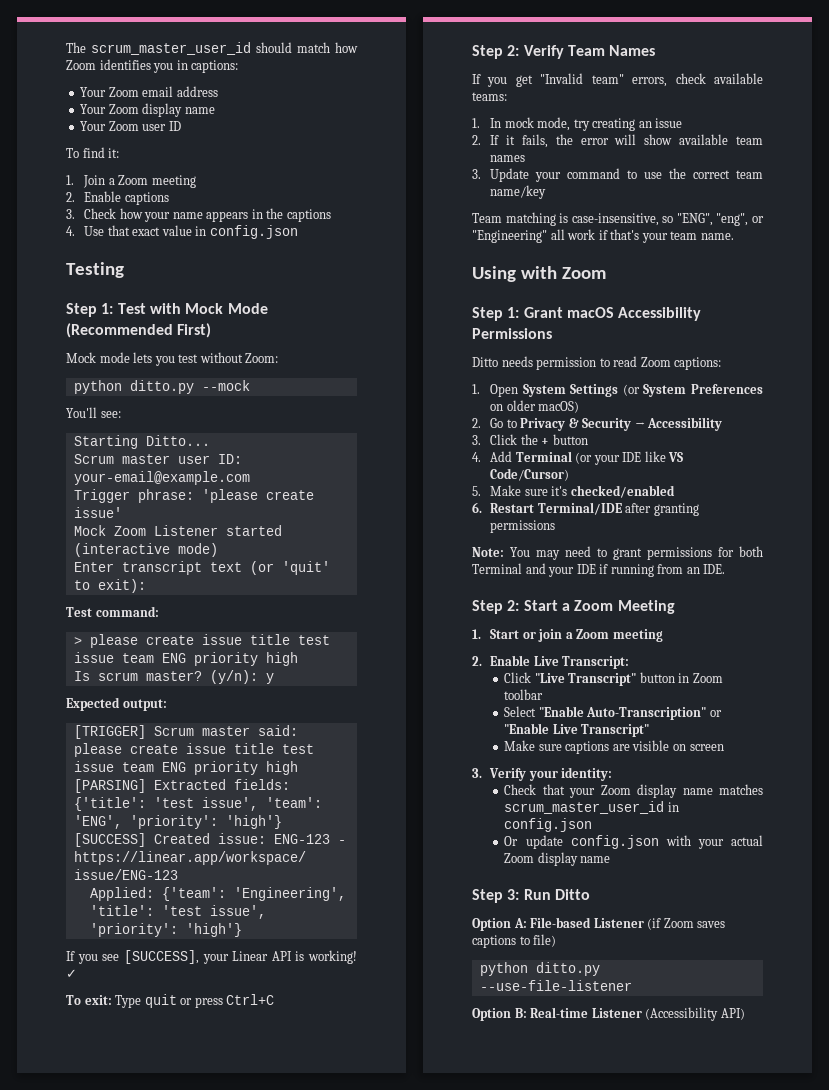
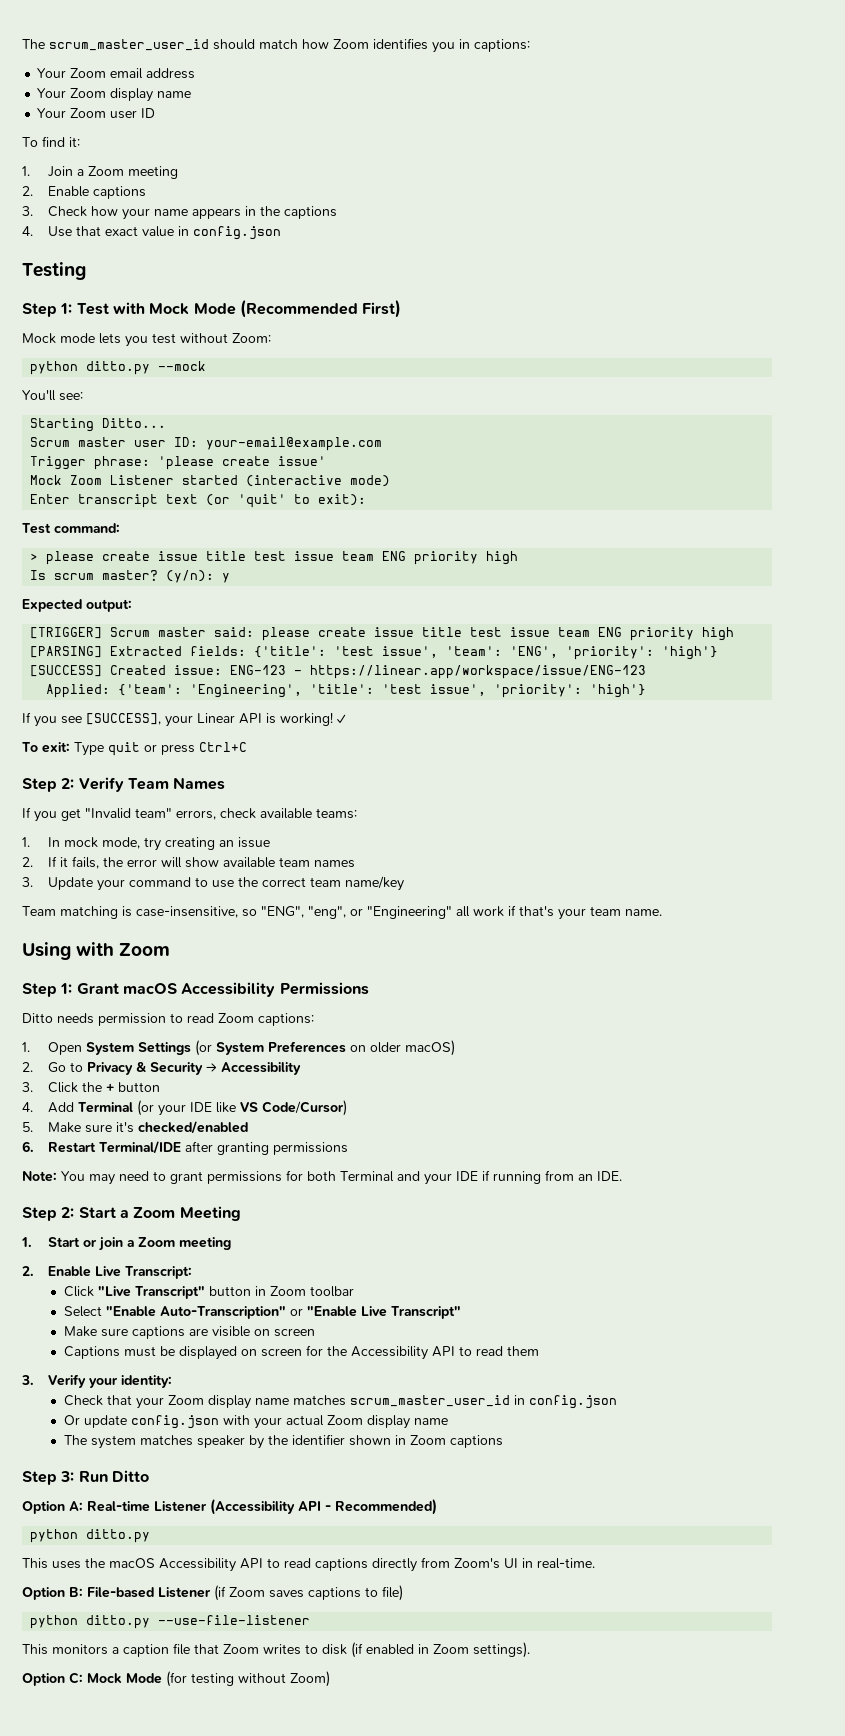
(724, 747) none -> [63,1345,539,1360] // Captions must be displayed on screen for the Accessibility API to read them
(611, 859) none -> [63,1434,503,1449] // The system matches speaker by the identifier shown in Zoom captions
(527, 923) none -> [87,1499,437,1515] [30,1529,151,1543] [22,1557,595,1572] [22,1587,83,1600] Real-time Listener (Accessibility API - Recommended) // python ditto.py // This uses the macOS Accessibility API to read captions directly from Zoom's UI in real-time. // Option B:
[472,1007,745,1021] Option B: Real-time Listener (Accessibility API) -> [22,1642,530,1658] [22,1671,330,1687] This monitors a caption file that Zoom writes to disk (if enabled in Zoom settings). // Option C: Mock Mode (for testing without Zoom)

